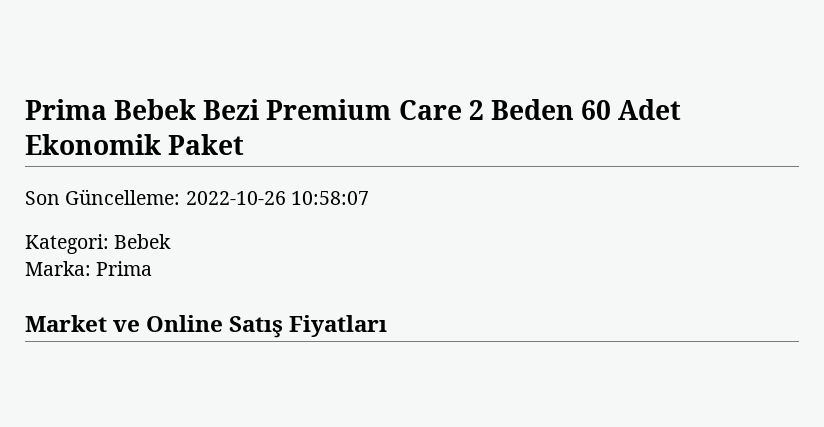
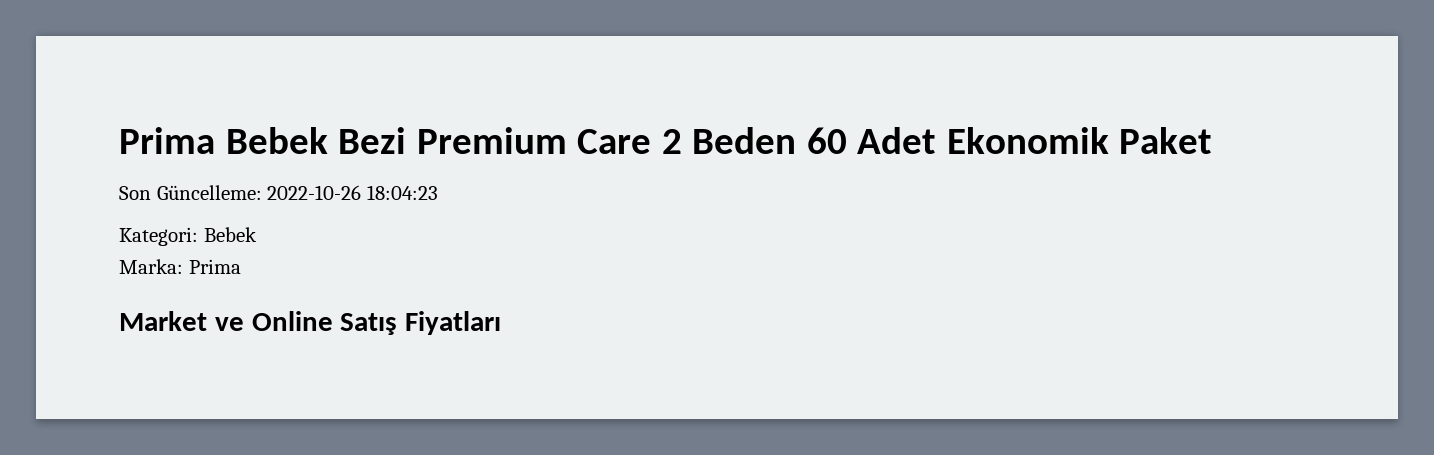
[290,191,369,205] 10:58:07 -> [366,185,438,200] 18:04:23

